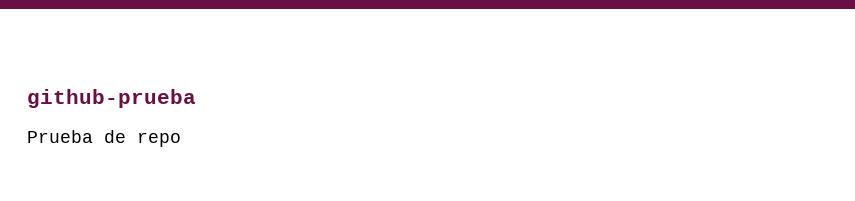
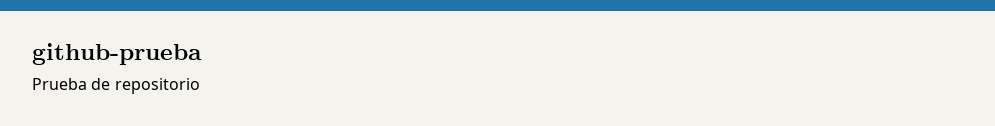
[137,132,181,147] repo -> [114,78,200,94] repositorio

